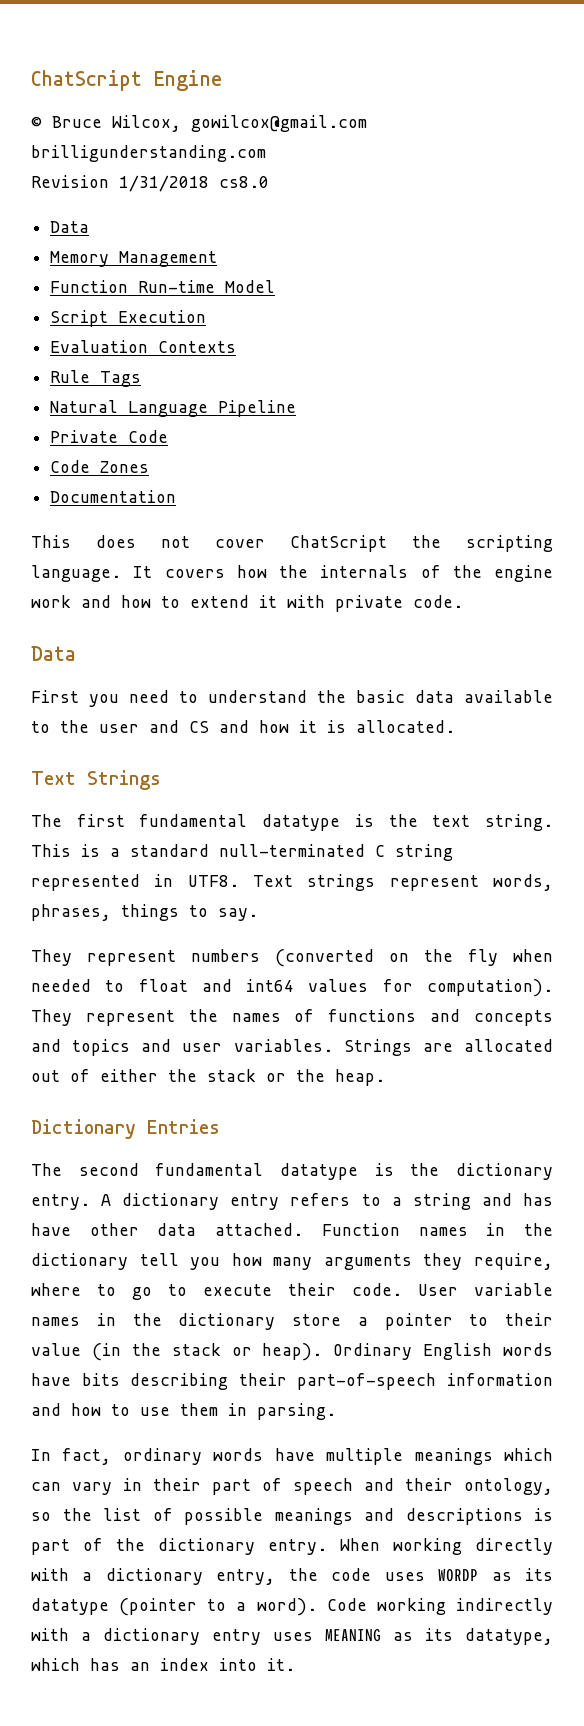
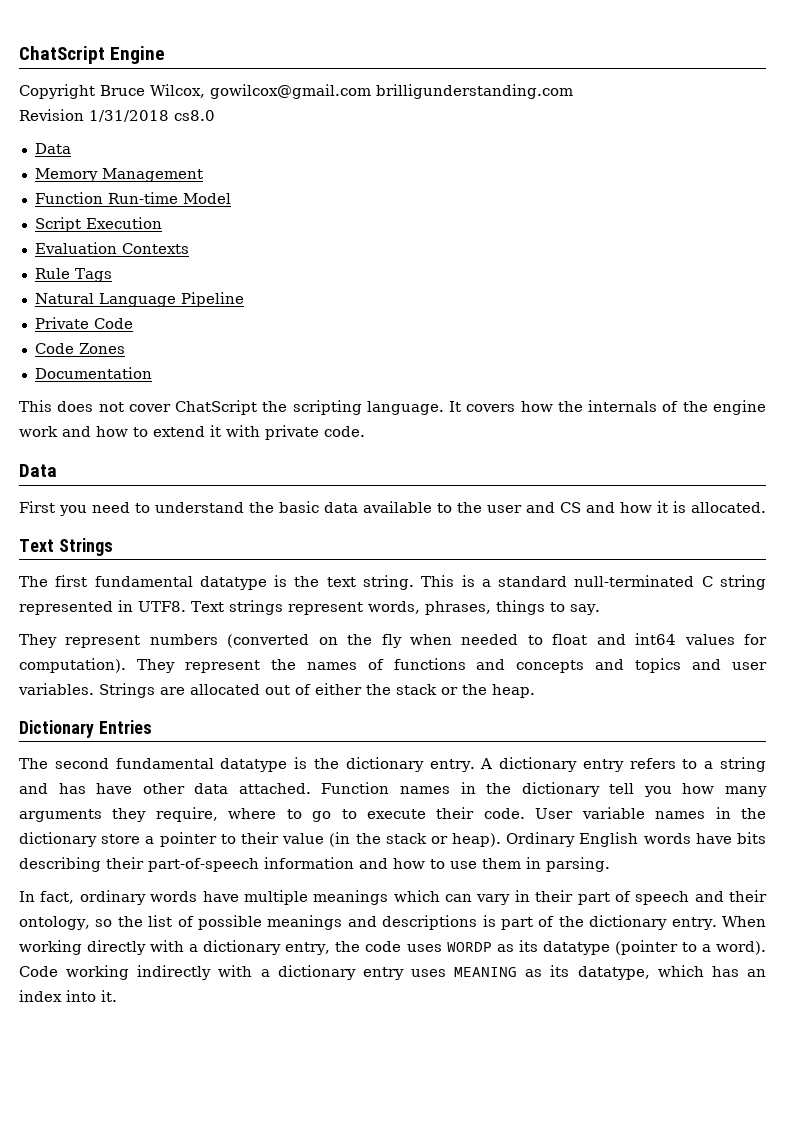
[31,116,42,128] © -> [19,84,95,99] Copyright

